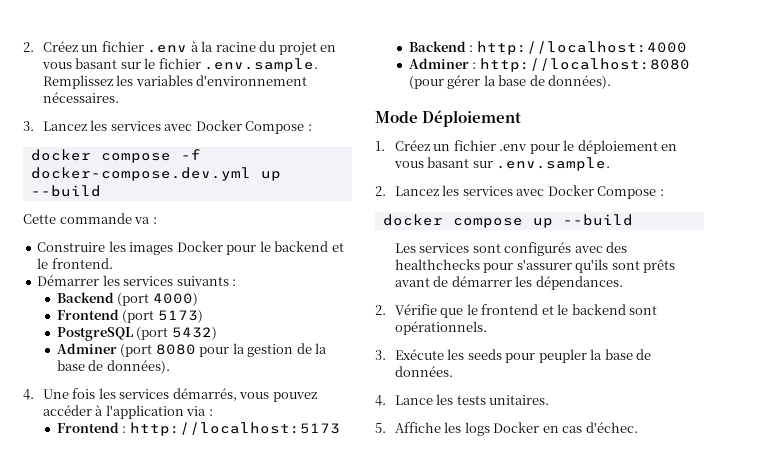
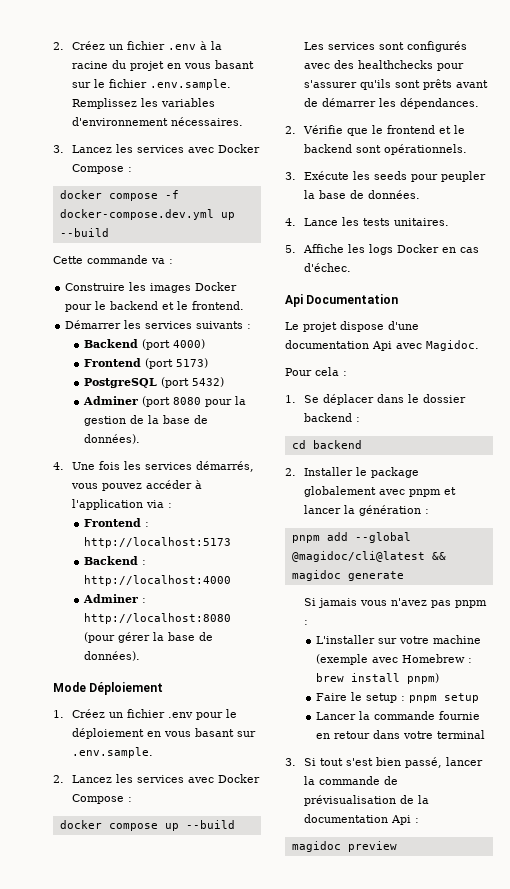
(638, 427) none -> [285,294,399,307] [285,321,419,332] [285,340,479,351] [285,367,347,376] [285,394,466,405] [303,413,360,422] [291,440,362,449] [285,467,419,478] [303,486,456,497] [303,505,429,516] [291,532,411,543] [291,551,446,562] [291,570,404,581] [303,598,487,608] [303,620,308,625] [315,635,481,644] [315,654,472,665] [315,673,439,684] [315,692,479,703] [315,711,480,720] [315,730,485,739] [285,757,483,768] [303,776,398,785] [303,795,429,806] [303,814,419,825] [291,841,397,852] // Api Documentation // Le projet dispose d'une documentation Api avec Magidoc. // Pour cela : // 1. Se déplacer dans le dossier backend : // cd backend // 2. Installer le package globalement avec pnpm et lancer la génération : // pnpm add --global @magidoc/cli@latest && magidoc generate // Si jamais vous n'avez pas pnpm : // L'installer sur votre machine (exemple avec Homebrew : brew install pnpm) // Faire le setup : pnpm setup // Lancer la commande fournie en retour dans votre terminal // 3. Si tout s'est bien passé, lancer la commande de prévisualisation de la documentation Api : // magidoc preview

